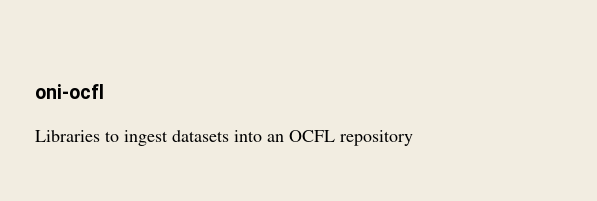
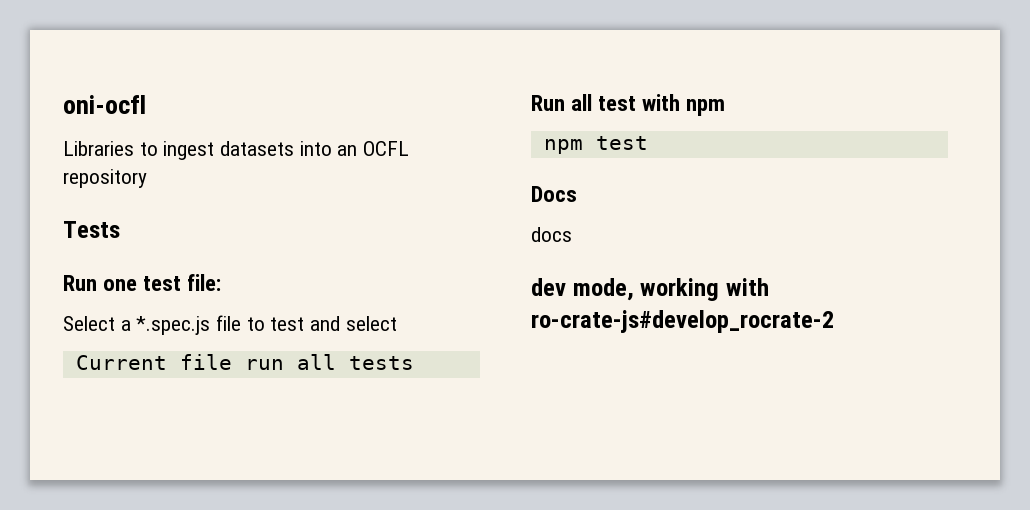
(413, 138) none -> [63,221,120,238] [63,274,222,291] [63,315,397,335] [75,354,414,370] [531,94,726,116] [543,136,648,154] [531,186,577,202] [531,227,572,242] [531,278,769,301] [531,310,834,333] // Tests // Run one test file: // Select a *.spec.js file to test and select // Current file run all tests // Run all test with npm // npm test // Docs // docs // dev mode, working with ro-crate-js#develop_rocrate-2

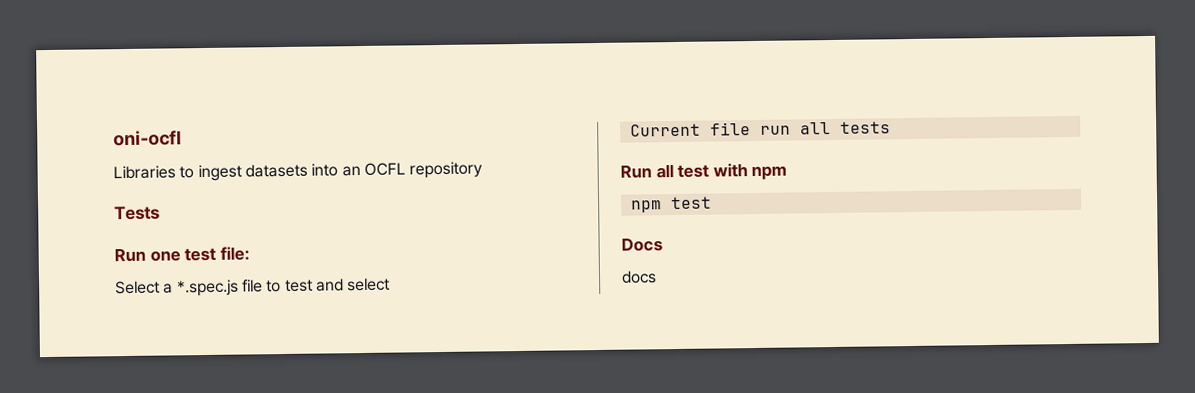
[531,278,769,301] [531,310,834,333] // dev mode, working with ro-crate-js#develop_rocrate-2 -> (657, 277) none

